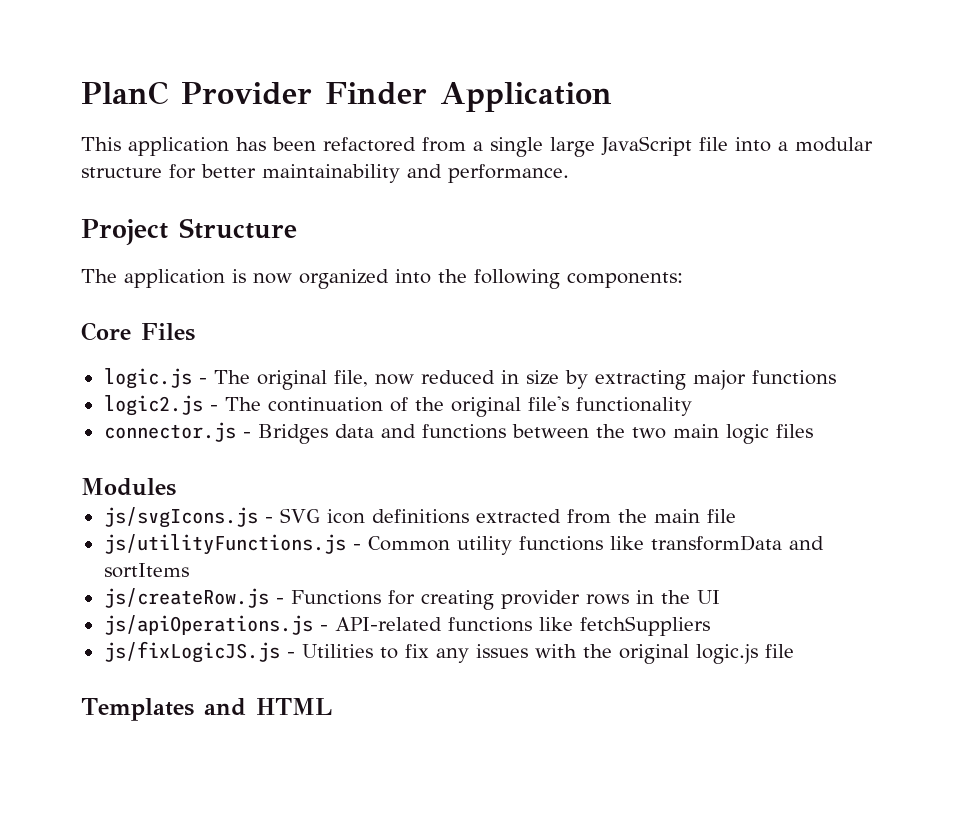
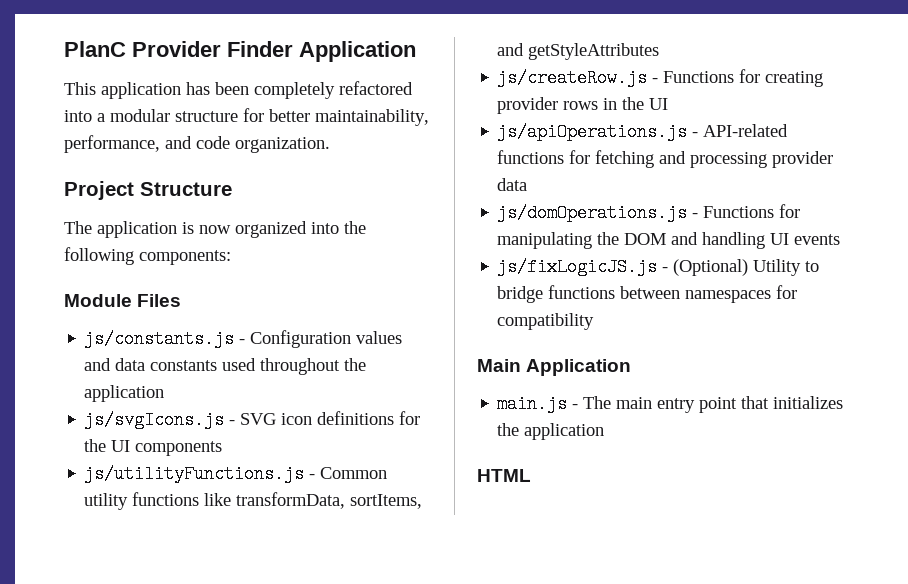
[323,136,728,157] refactored from a single large JavaScript file -> [254,81,413,99] completely refactored
[262,164,569,183] maintainability and performance. -> [315,109,429,126] [64,135,330,153] maintainability, performance, and code organization.
[81,322,131,341] Core -> [64,294,132,307] Module
[103,368,836,390] [103,395,692,417] [103,422,813,444] [81,478,176,496] logic.js - The original file, now reduced in size by extracting major functions // logic2.js - The continuation of the original file's functionality // connector.js - Bridges data and functions between the two main logic files // Modules -> [84,330,403,348] [84,358,367,375] [84,385,165,402] js/constants.js - Configuration values and data constants used throughout the application
[475,509,736,524] extracted from the main file -> [399,411,421,425] [84,439,223,456] for the UI components
[650,535,824,551] [103,563,189,578] transformData and sortItems -> [236,492,423,509] [497,43,660,60] transformData, sortItems, and getStyleAttributes
[538,616,710,636] [103,641,794,664] [81,698,246,721] like fetchSuppliers // js/fixLogicJS.js - Utilities to fix any issues with the original logic.js file // Templates and -> [569,150,834,168] [497,178,528,191] [497,204,801,222] [497,232,841,249] [497,258,820,276] [497,285,798,303] [497,313,595,330] [477,359,632,376] [497,395,844,413] [497,423,605,440] for fetching and processing provider data // js/domOperations.js - Functions for manipulating the DOM and handling UI events // js/fixLogicJS.js - (Optional) Utility to bridge functions between namespaces for compatibility // Main Application // main.js - The main entry point that initializes the application //

